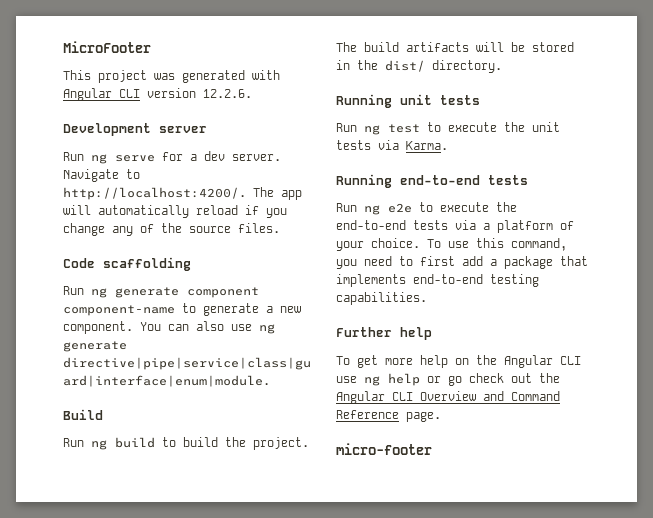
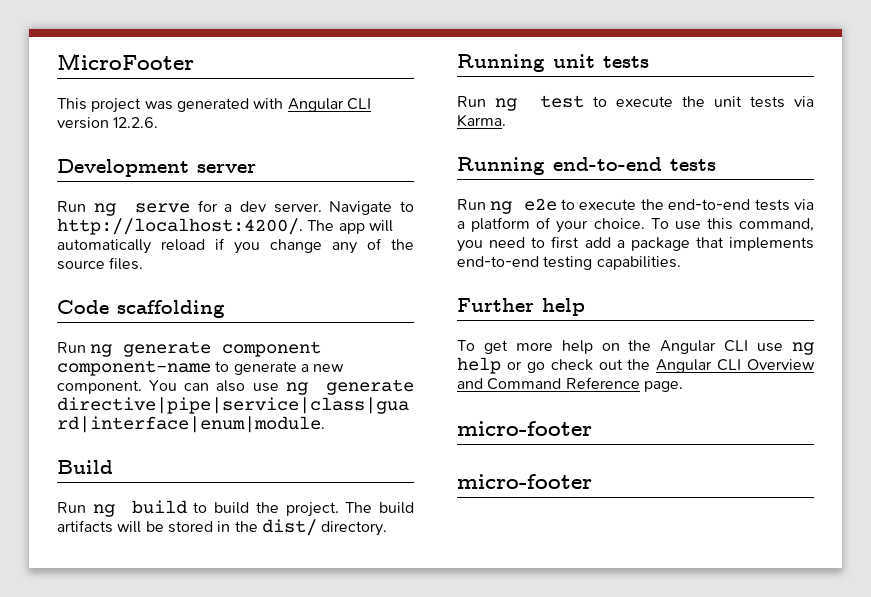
(432, 449) none -> [457,474,592,489] // micro-footer

